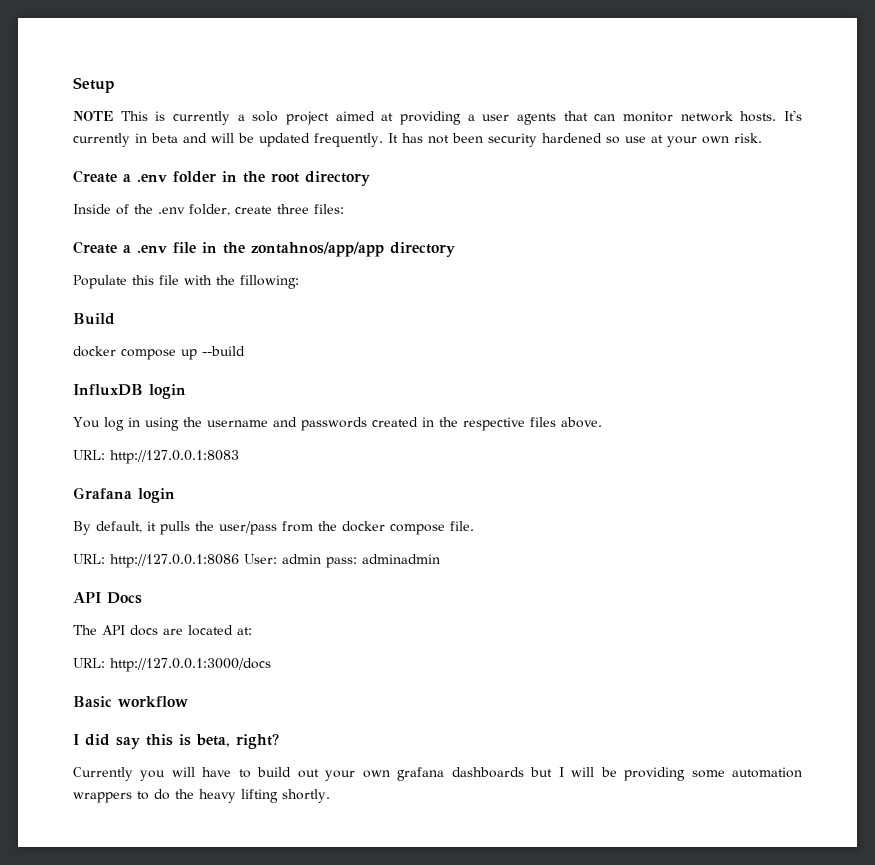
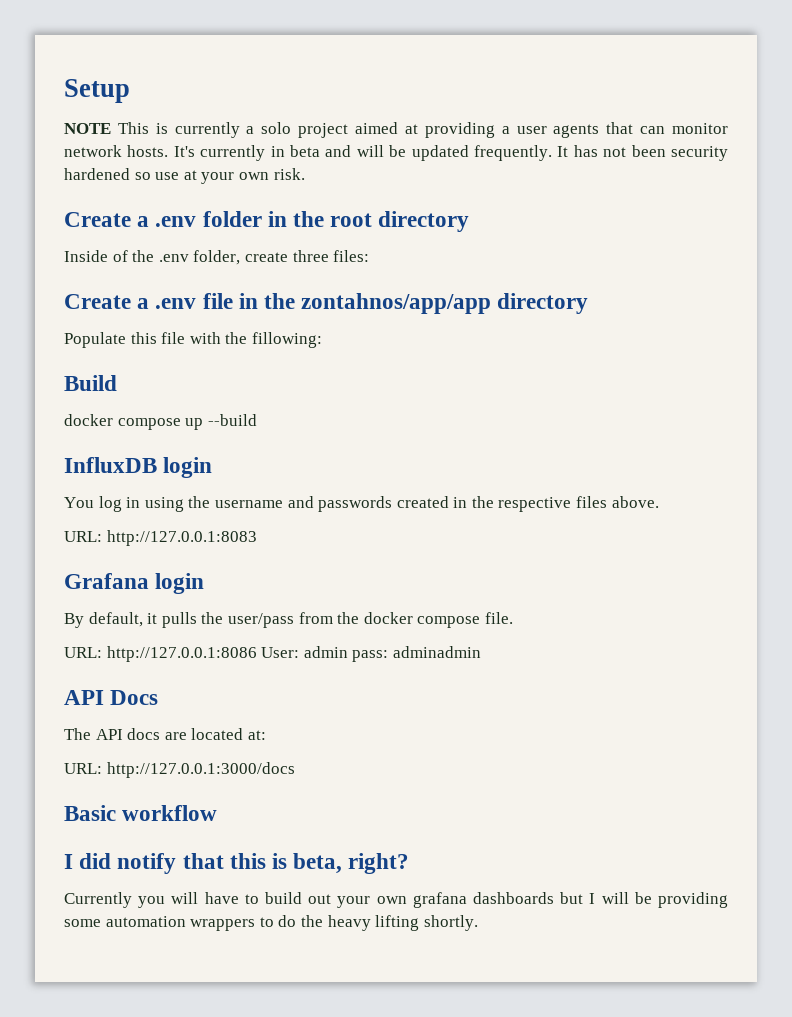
[116,737,140,749] say -> [117,853,224,874] notify that

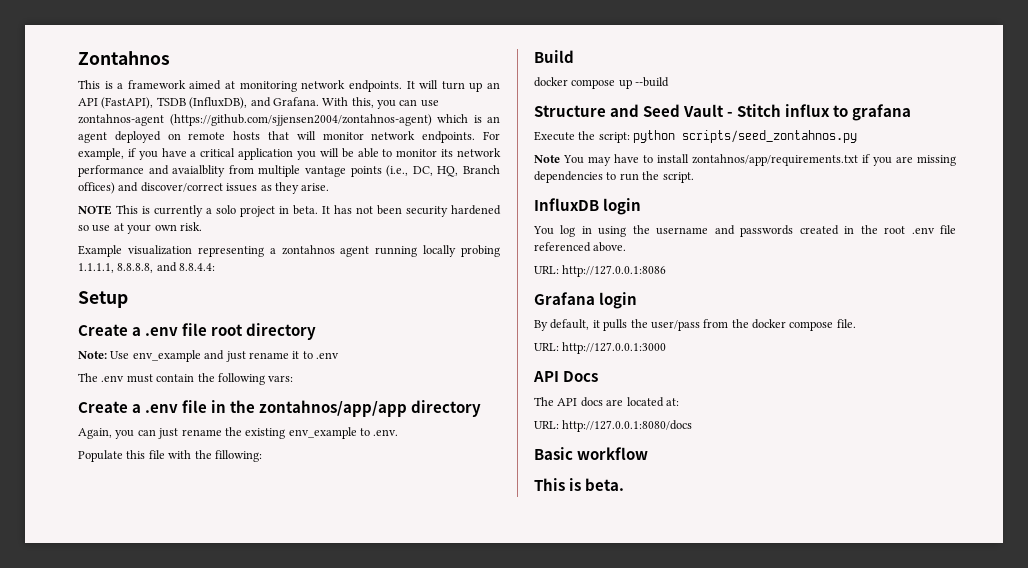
[64,79,130,103] Setup -> [78,51,170,65] [78,80,501,92] [78,97,439,109] [78,114,500,126] [78,131,501,143] [78,148,501,160] [78,165,501,177] [78,182,330,194] Zontahnos // This is a framework aimed at monitoring network endpoints. It will turn up an API (FastAPI), TSDB (InfluxDB), and Grafana. With this, you can use zontahnos-agent (https://github.com/sjjensen2004/zontahnos-agent) which is an agent deployed on remote hosts that will monitor network endpoints. For example, if you have a critical application you will be able to monitor its network performance and avaialblity from multiple vantage points (i.e., DC, HQ, Branch offices) and discover/correct issues as they arise.
[355,122,729,138] [64,145,552,161] aimed at providing a user agents that can monitor network hosts. It's currently in beta and will be updated frequently. -> [279,205,318,215] in beta.
[64,211,325,227] // Create a .env folder in the -> [78,245,500,257] [78,262,216,273] [78,291,128,308] [78,323,208,336] // Example visualization representing a zontahnos agent running locally probing 1.1.1.1, 8.8.8.8, and 8.8.4.4: // Setup // Create a .env file
[64,250,370,265] Inside of the .env folder, create three files: -> [78,350,339,362] [78,373,294,385] Note: Use env_example and just rename it to .env // The .env must contain the following vars:
(589, 303) none -> [78,427,399,439] // Again, you can just rename the existing env_example to .env.
(257, 420) none -> [534,104,912,121] [534,130,858,143] [534,154,956,166] [534,171,694,183] // Structure and Seed Vault - Stitch influx to grafana // Execute the script: python scripts/seed_zontahnos.py // Note You may have to install zontahnos/app/requirements.txt if you are missing dependencies to run the script.
[498,496,608,512] respective files -> [884,225,956,234] [534,242,591,252] root .env file referenced
[106,530,257,546] http://127.0.0.1:8083 -> [562,265,667,277] http://127.0.0.1:8086
[106,646,481,662] http://127.0.0.1:8086 User: admin pass: adminadmin -> [562,342,667,354] http://127.0.0.1:3000
[106,762,295,778] http://127.0.0.1:3000/docs -> [562,420,693,432] http://127.0.0.1:8080/docs
[64,853,410,874] [64,892,728,908] [64,915,478,931] I did notify that this is beta, right? // Currently you will have to build out your own grafana dashboards but I will be providing some automation wrappers to do the heavy lifting shortly. -> [534,478,625,491] This is beta.

